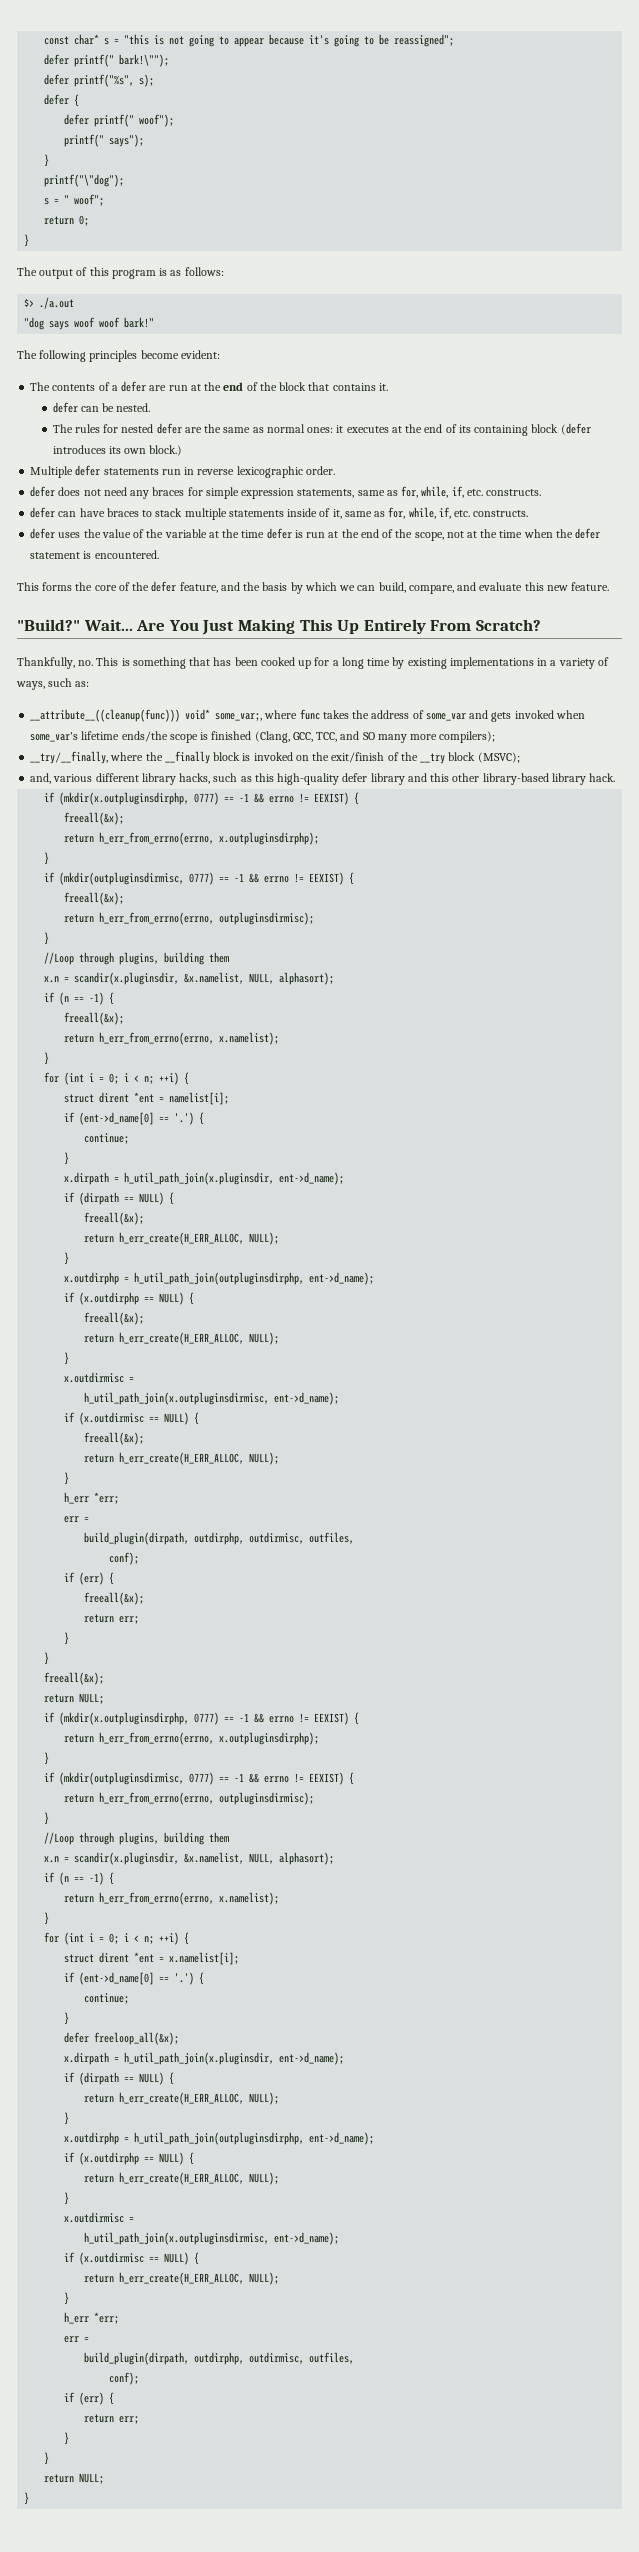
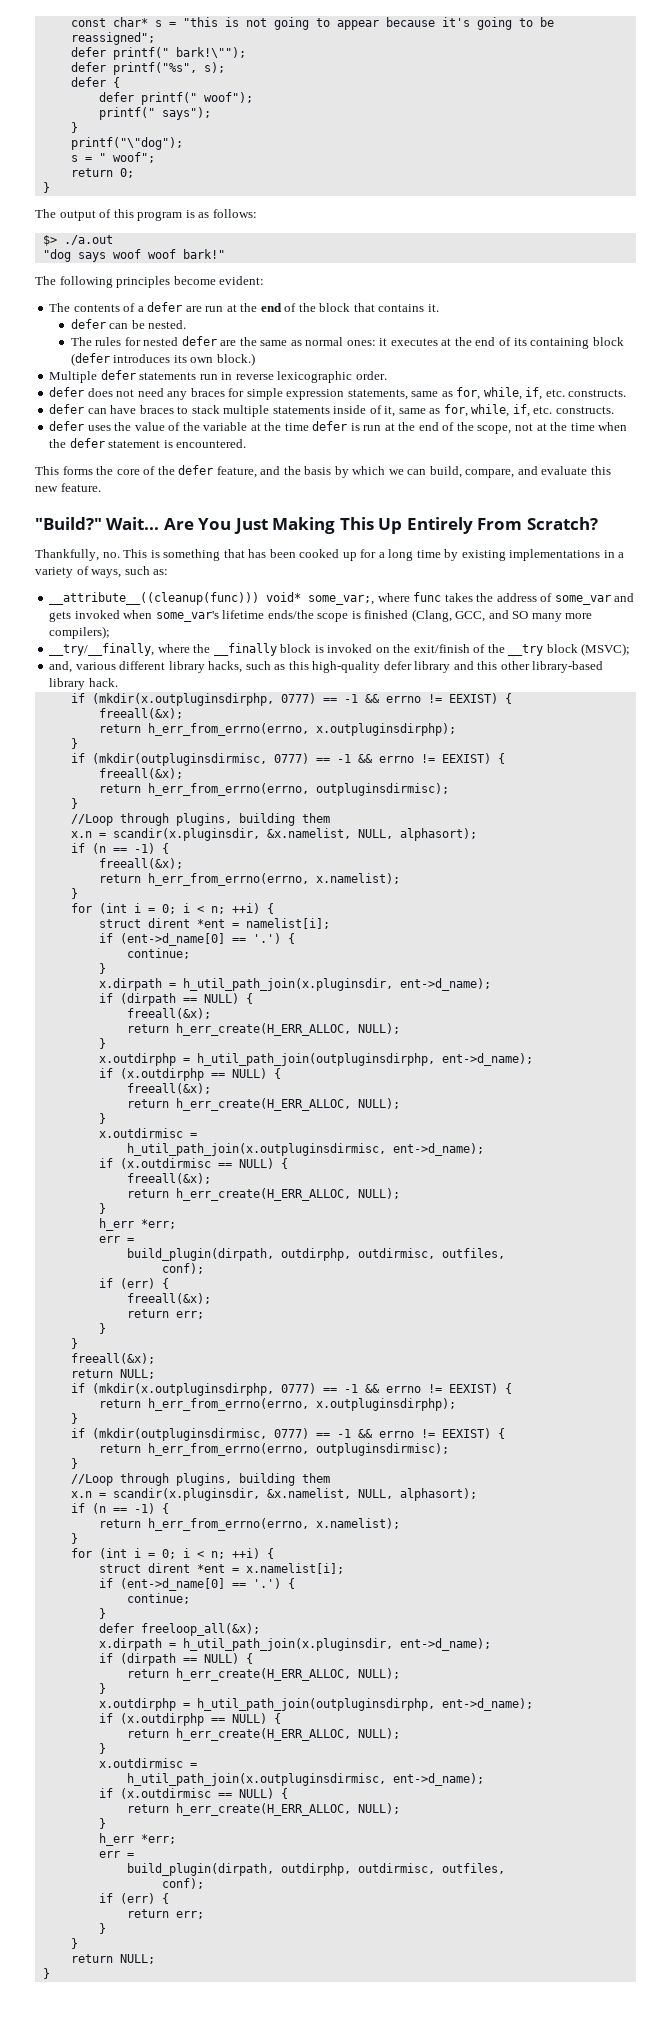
[316,732,338,742] TCC, -> (486, 616) none

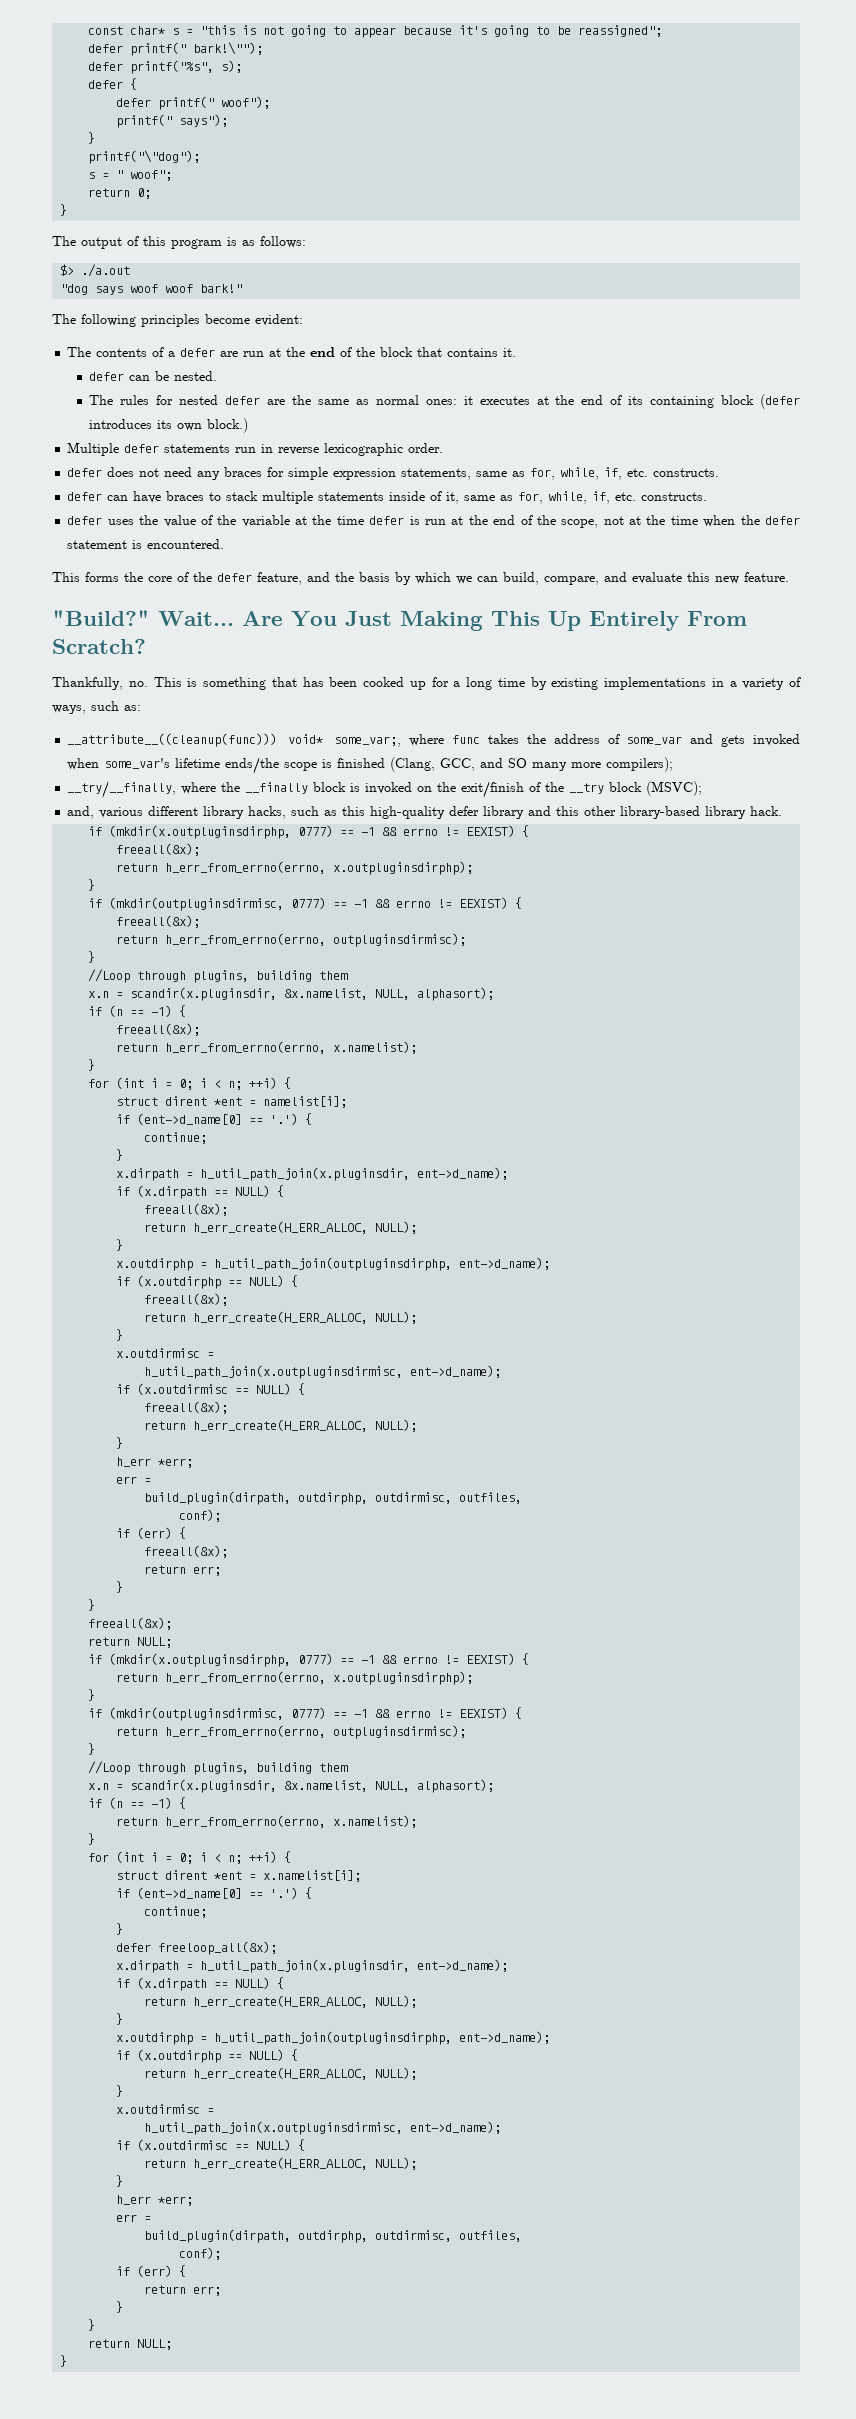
[119,993,176,1006] (dirpath -> [137,1185,208,1199] (x.dirpath
[119,1653,176,1666] (dirpath -> [137,1977,208,1991] (x.dirpath

